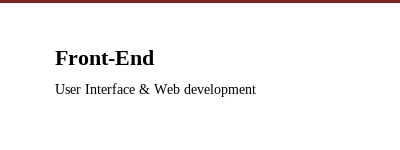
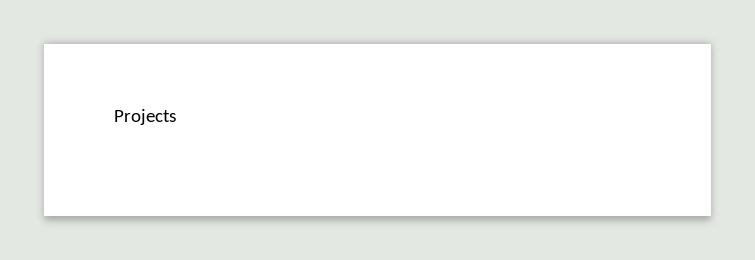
[55,50,154,65] [55,83,256,97] Front-End // User Interface & Web development -> [114,109,176,125] Projects

